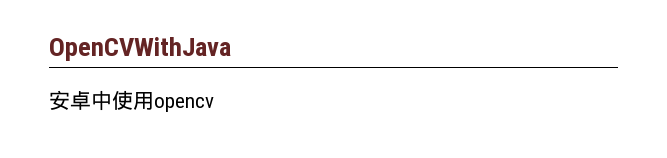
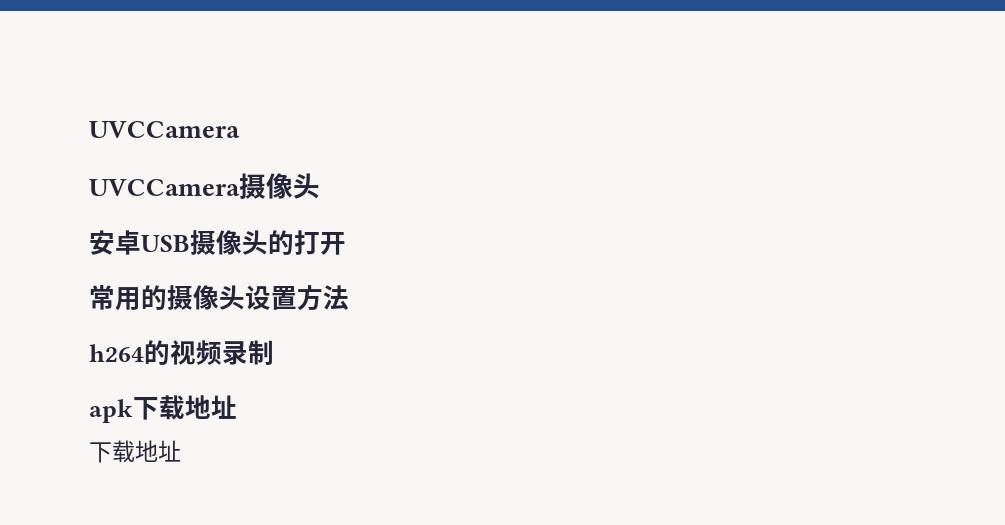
[49,37,231,61] [49,90,214,112] OpenCVWithJava // 安卓中使用opencv -> [89,121,240,138] [89,173,320,199] [89,230,346,255] [89,285,349,311] [89,340,274,365] [89,395,237,423] [89,440,181,463] UVCCamera // UVCCamera摄像头 // 安卓USB摄像头的打开 // 常用的摄像头设置方法 // h264的视频录制 // apk下载地址 // 下载地址

